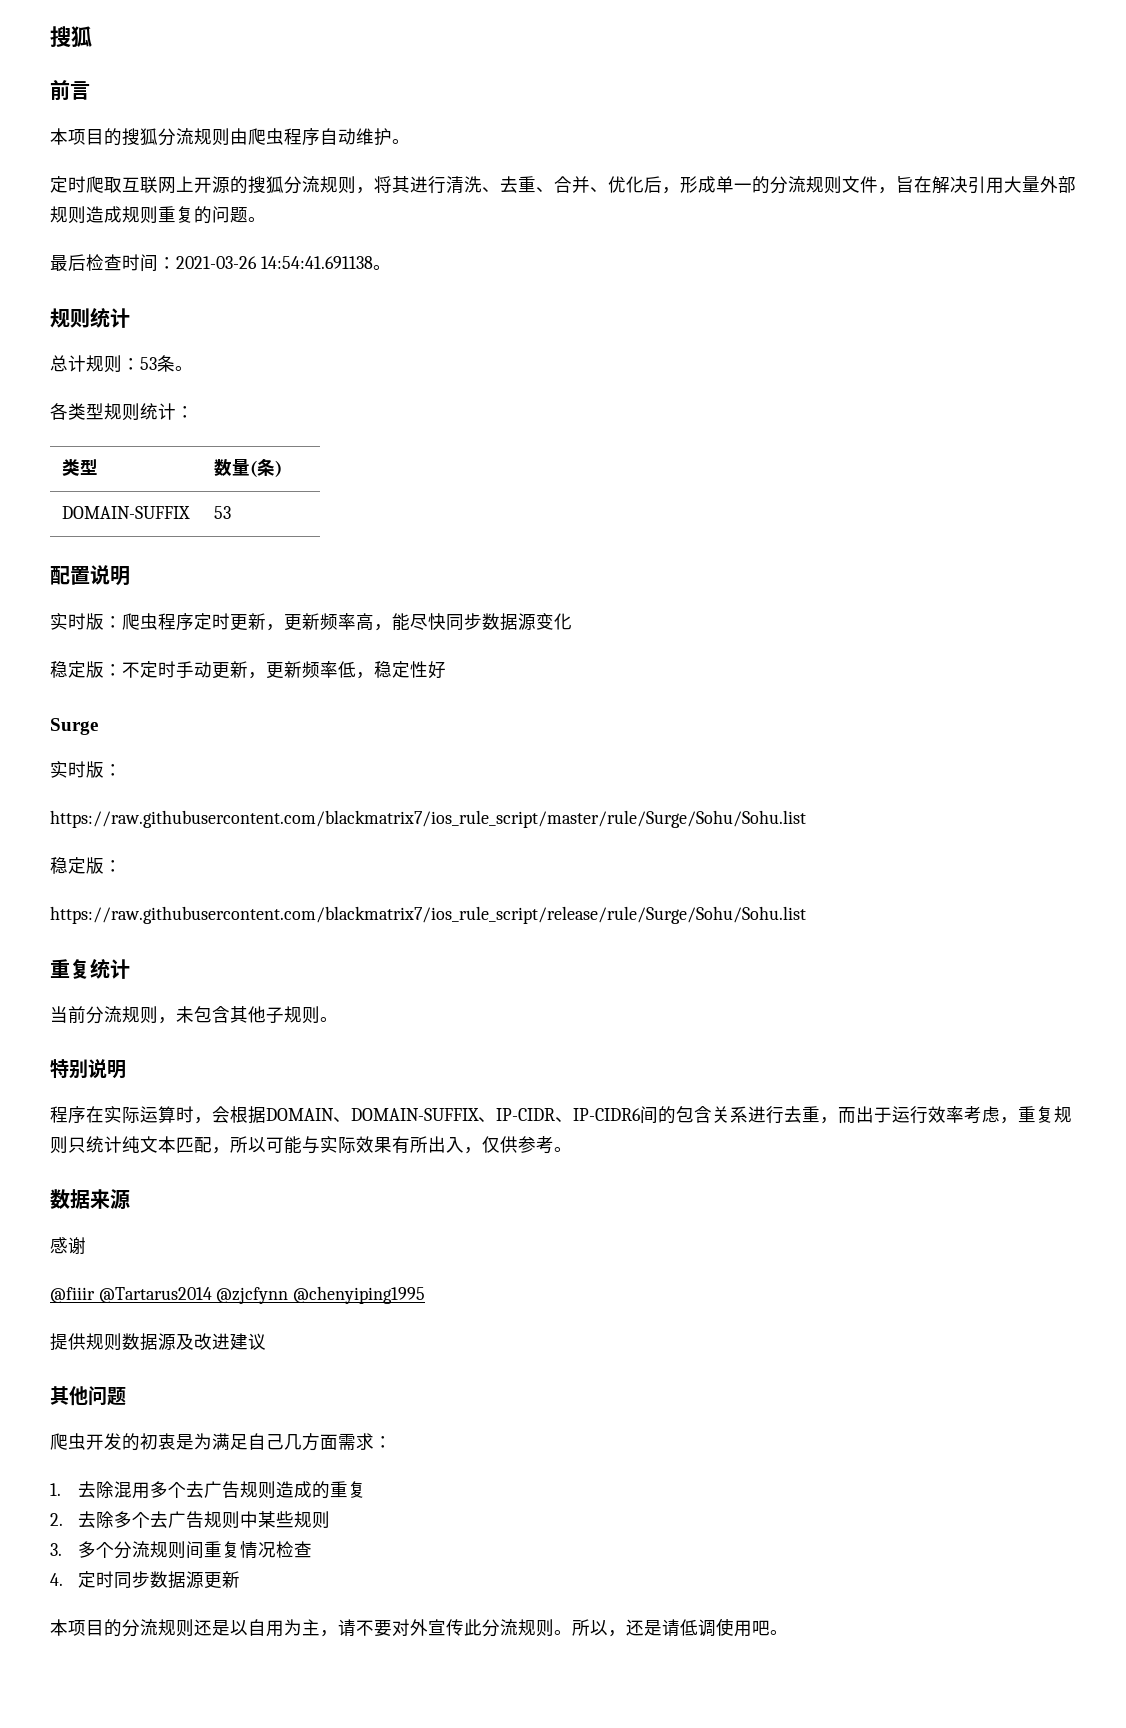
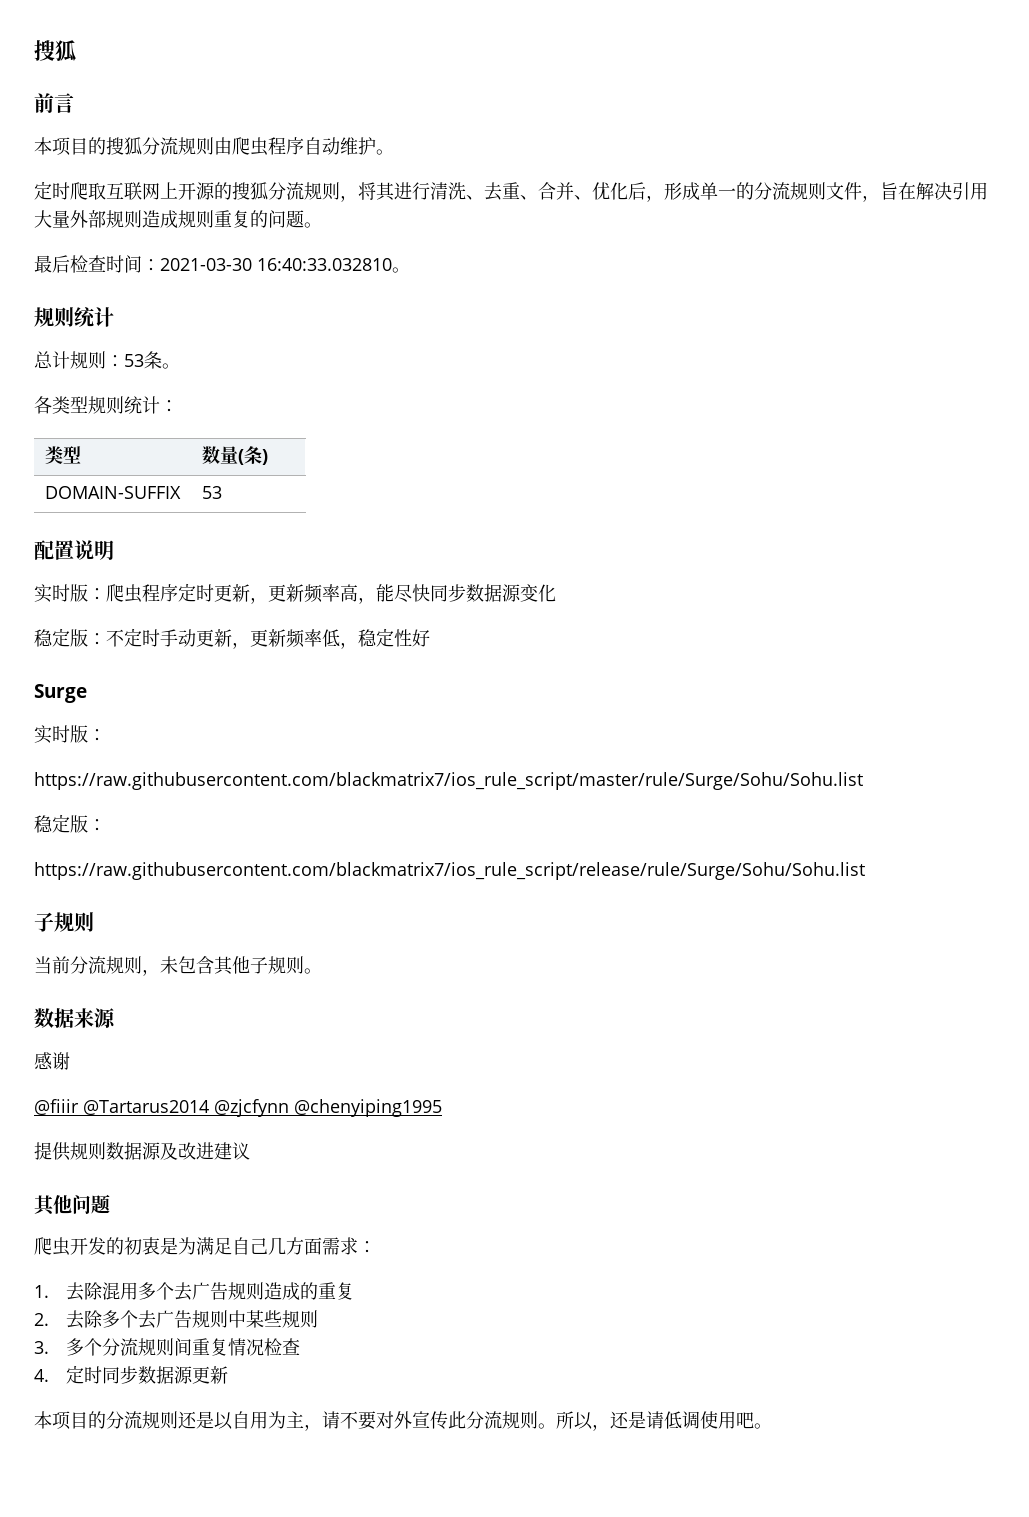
[176,256,373,269] 2021-03-26 14:54:41.691138 -> [160,258,392,271] 2021-03-30 16:40:33.032810
[50,958,130,979] 重复统计 -> [34,912,94,933] 子规则
[50,1059,126,1079] [50,1106,1072,1124] [50,1136,572,1154] // 特别说明 // 程序在实际运算时，会根据DOMAIN、DOMAIN-SUFFIX、IP-CIDR、IP-CIDR6间的包含关系进行去重，而出于运行效率考虑，重复规则只统计纯文本匹配，所以可能与实际效果有所出入，仅供参考。 -> (322, 971) none

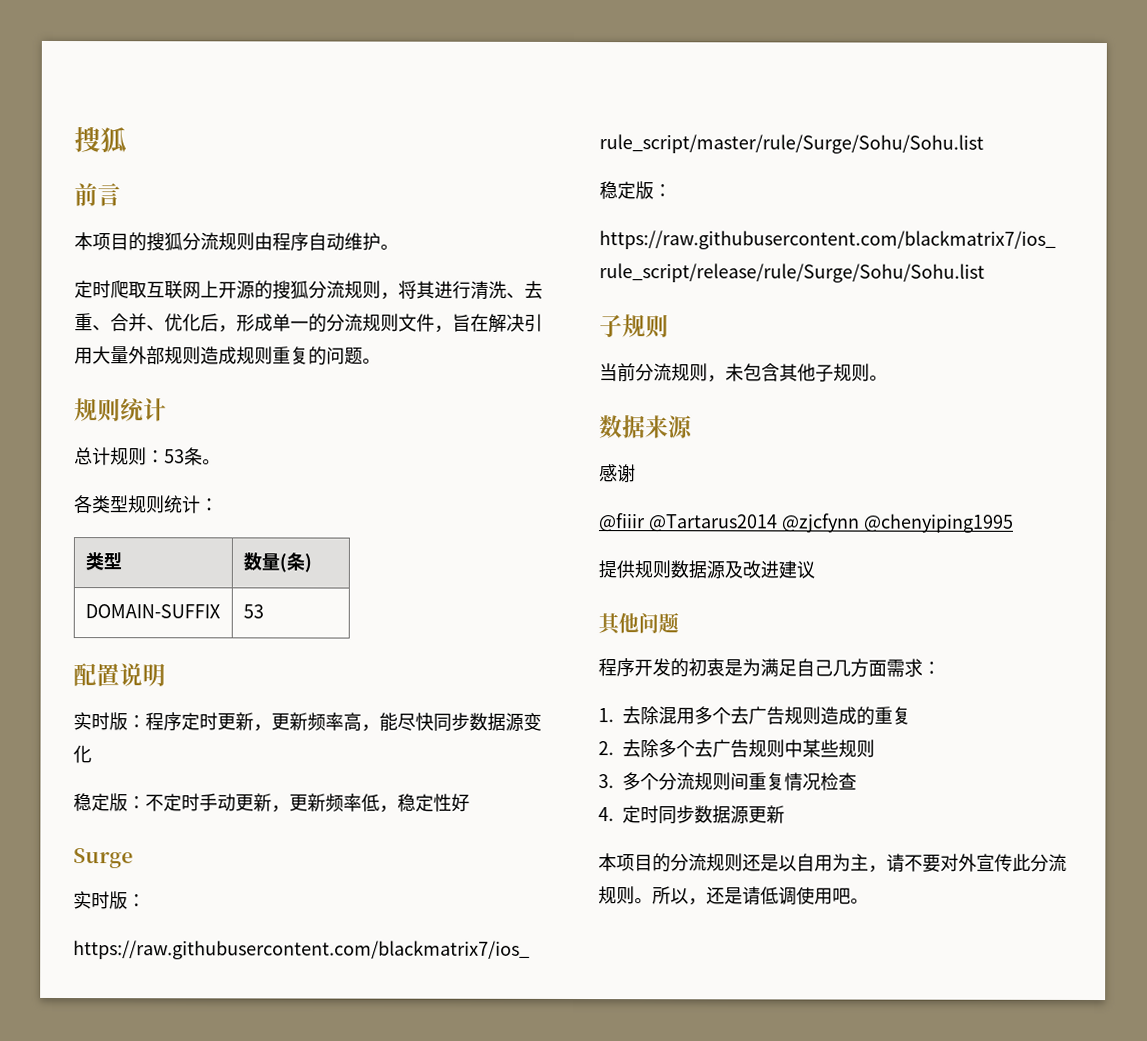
[232,137,268,156] 爬虫 -> (273, 241) none
[34,255,410,273] // 最后检查时间：2021-03-30 16:40:33.032810。 -> (381, 361) none
[106,584,142,603] 爬虫 -> (146, 722) none
[34,1237,70,1256] 爬虫 -> [598,658,635,678] 程序

